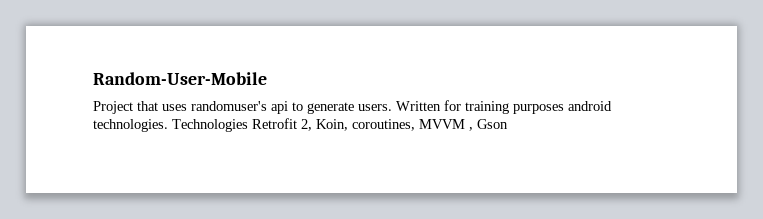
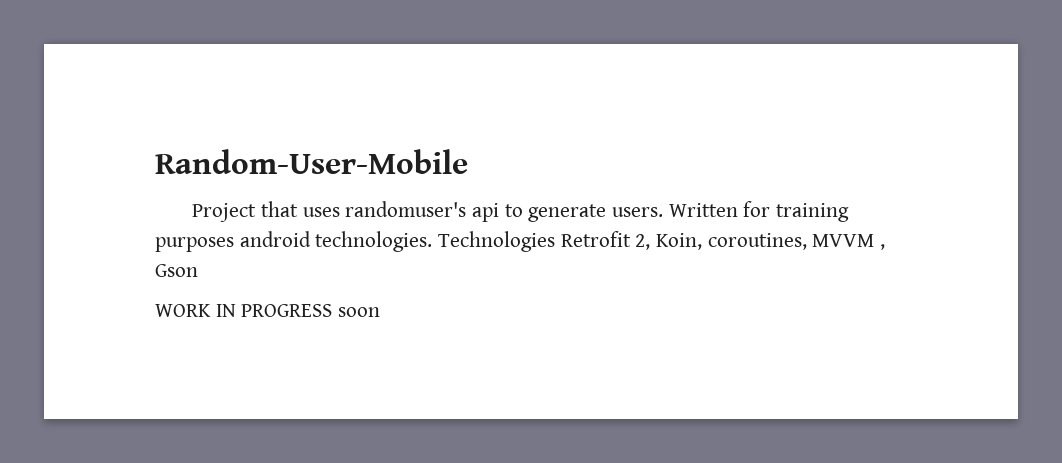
(508, 124) none -> [155,304,381,317] // WORK IN PROGRESS soon

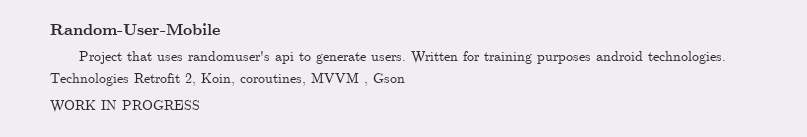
[338,307,381,317] soon -> (200, 105) none

